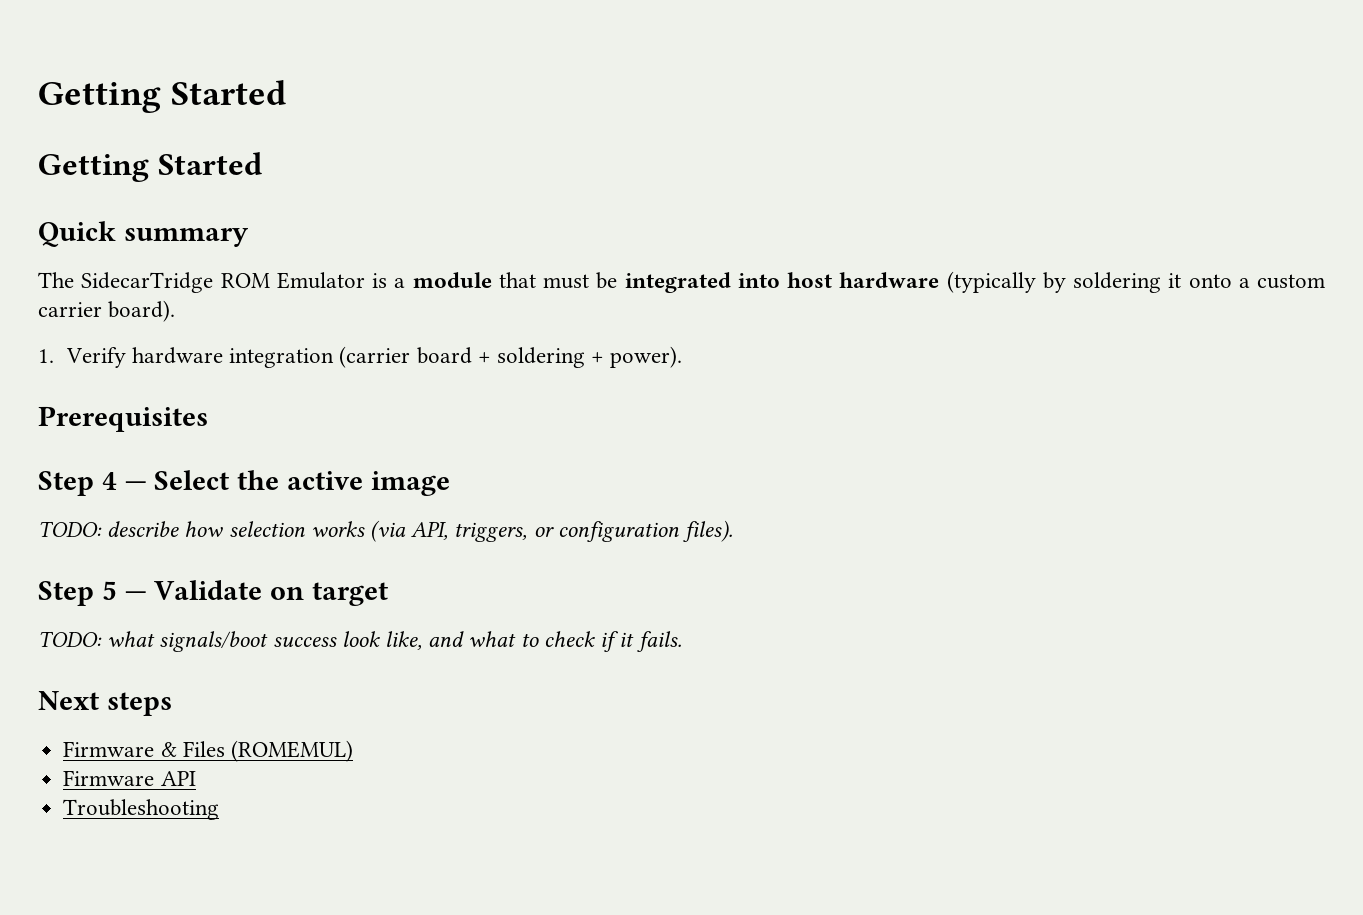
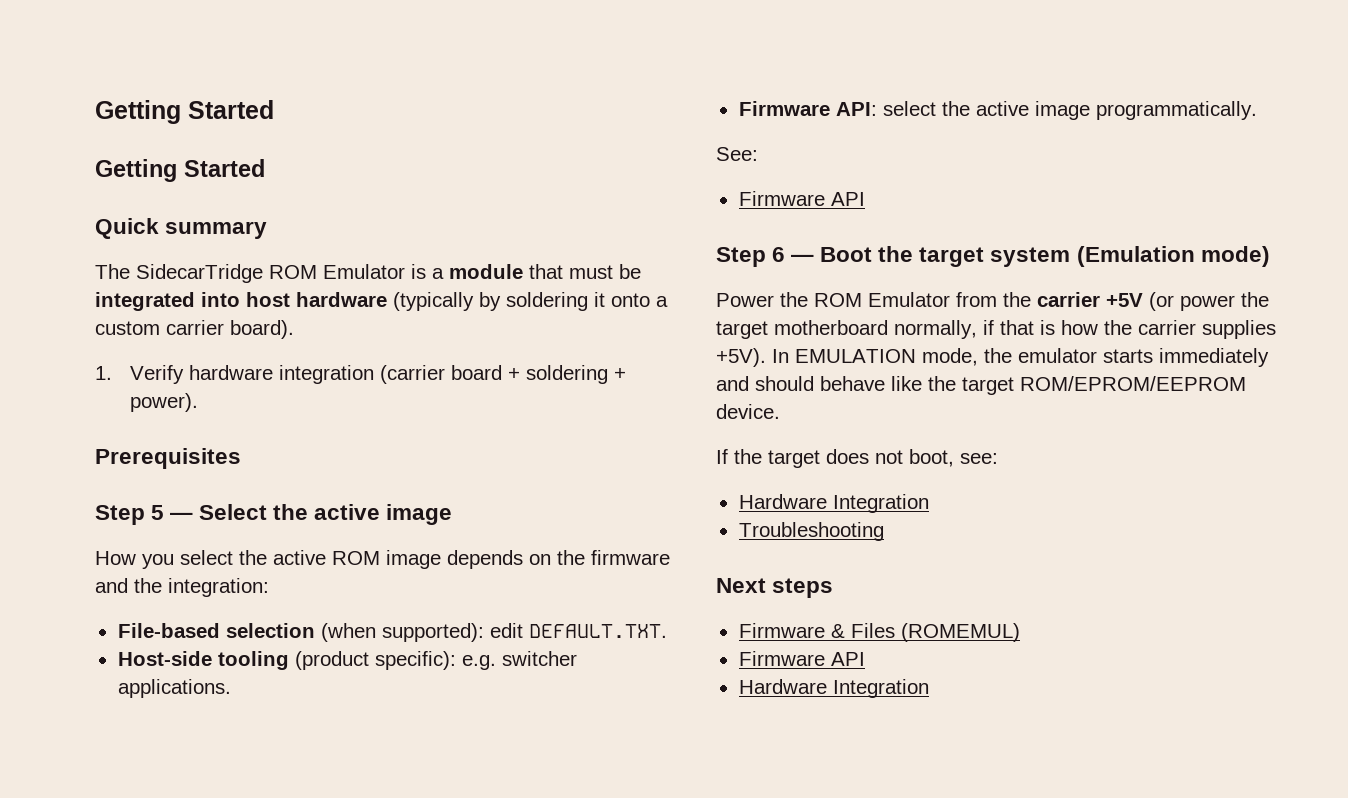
[101,472,117,490] 4 -> [151,505,165,520] 5
[38,520,734,542] [38,580,389,606] [38,631,682,652] TODO: describe how selection works (via API, triggers, or configuration files). // Step 5 — Validate on target // TODO: what signals/boot success look like, and what to check if it fails. -> [95,550,670,569] [95,578,269,597] [117,623,667,642] [117,651,577,670] [117,679,231,698] [738,101,1257,120] [716,147,758,161] [738,191,865,206] [716,246,1270,267] [716,292,1269,311] [716,320,1276,339] [716,348,1269,367] [716,376,1246,395] [716,404,780,419] [716,449,998,468] [738,494,929,513] [738,522,884,541] How you select the active ROM image depends on the firmware and the integration: // File-based selection (when supported): edit DEFAULT.TXT. // Host-side tooling (product specific): e.g. switcher applications. // Firmware API: select the active image programmatically. // See: // Firmware API // Step 6 — Boot the target system (Emulation mode) // Power the ROM Emulator from the carrier +5V (or power the target motherboard normally, if that is how the carrier supplies +5V). In EMULATION mode, the emulator starts immediately and should behave like the target ROM/EPROM/EEPROM device. // If the target does not boot, see: // Hardware Integration // Troubleshooting
[63,799,220,820] Troubleshooting -> [738,679,929,698] Hardware Integration

